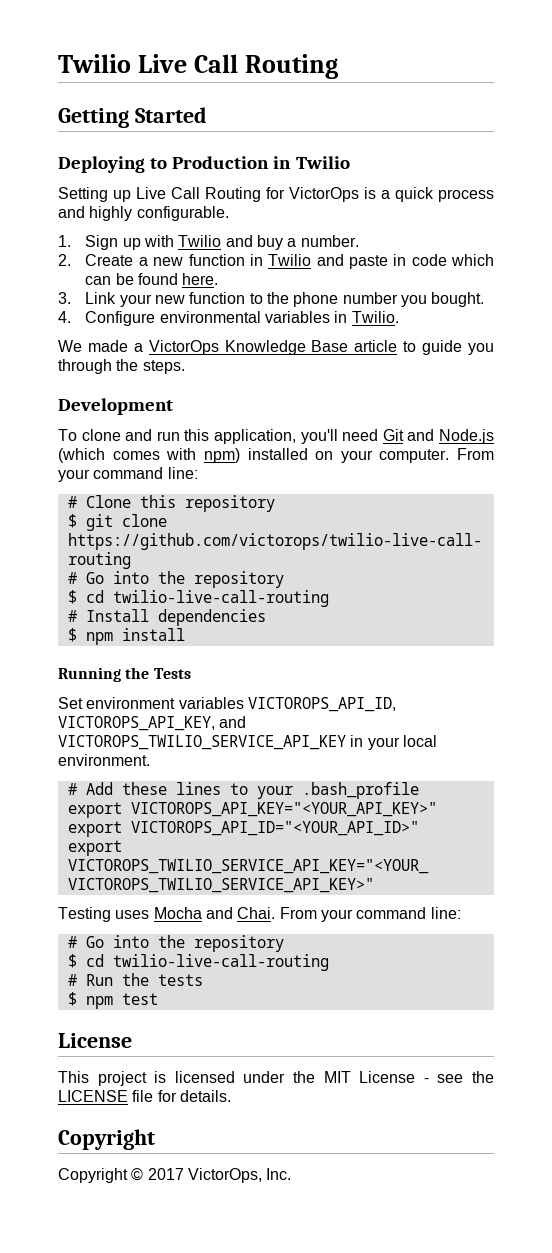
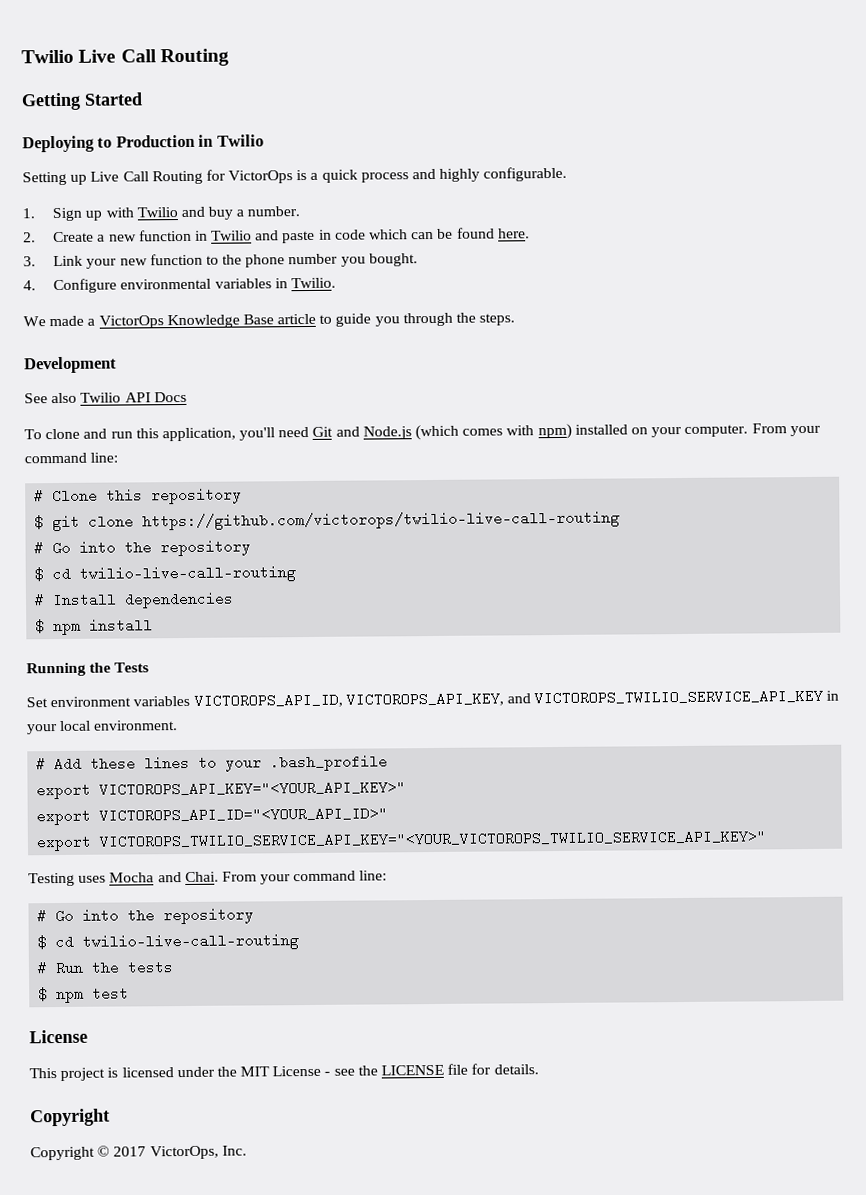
(173, 406) none -> [24,391,187,404] // See also Twilio API Docs

